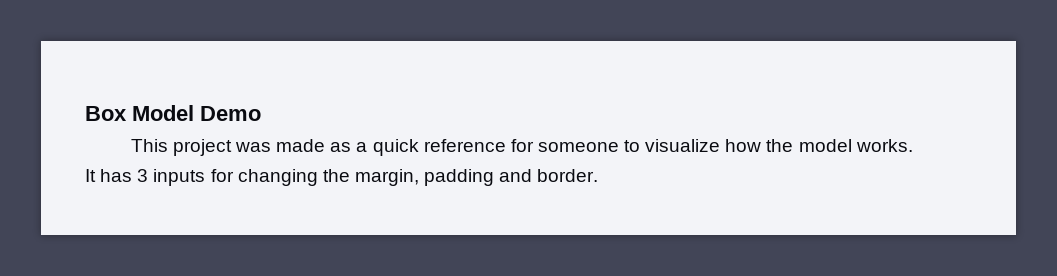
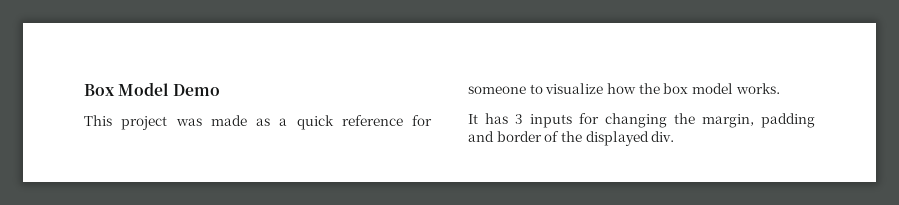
(794, 145) none -> [663,83,689,94] box
[537,169,599,182] border. -> [496,131,675,146] border of the displayed div.

